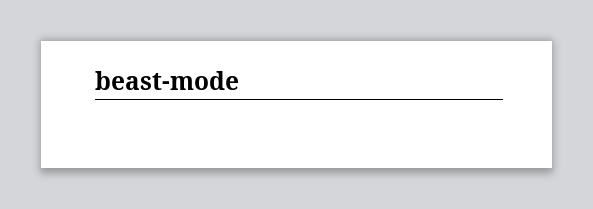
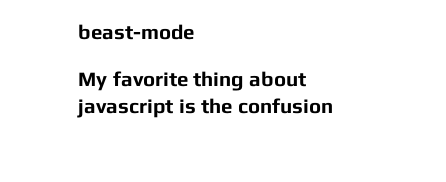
(239, 80) none -> [78,71,306,91] [77,98,333,118] // My favorite thing about javascript is the confusion

